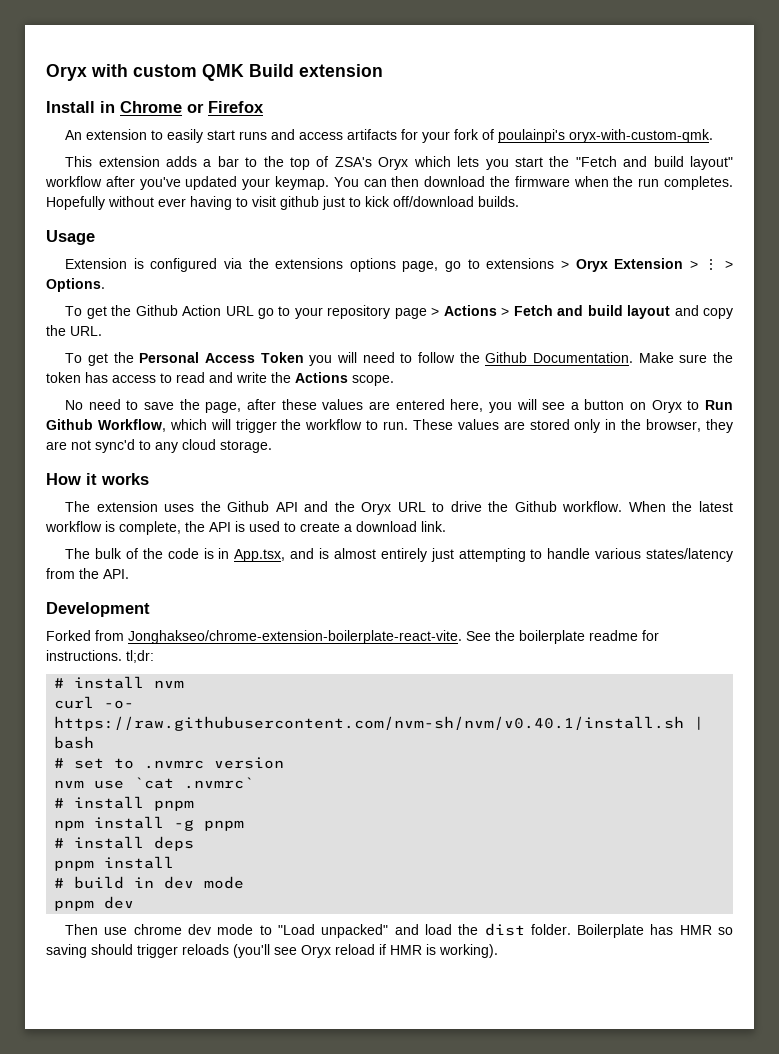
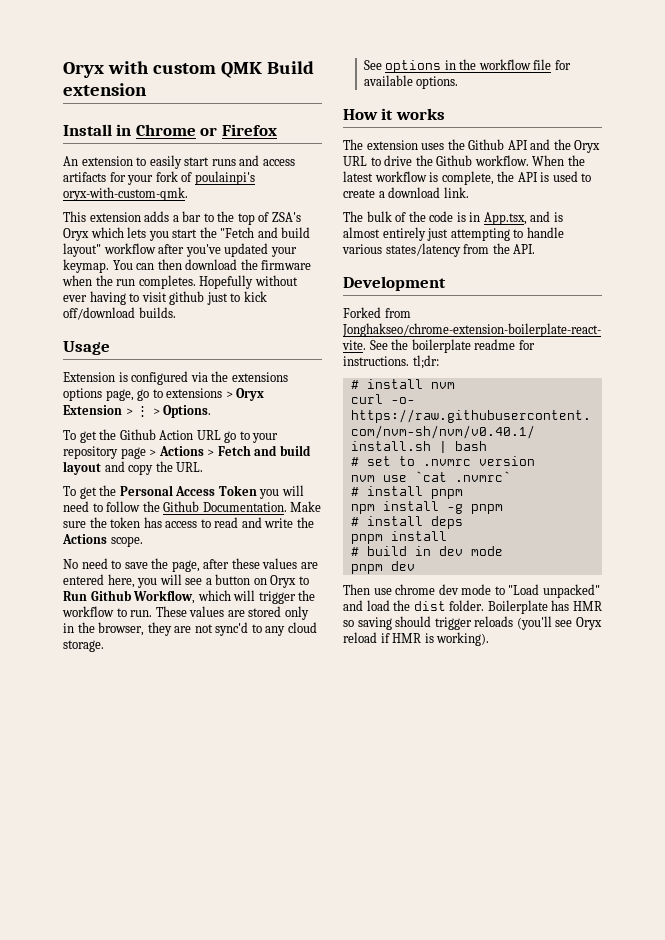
(272, 446) none -> [363,59,571,73] [363,75,459,89] // See options in the workflow file for available options.

